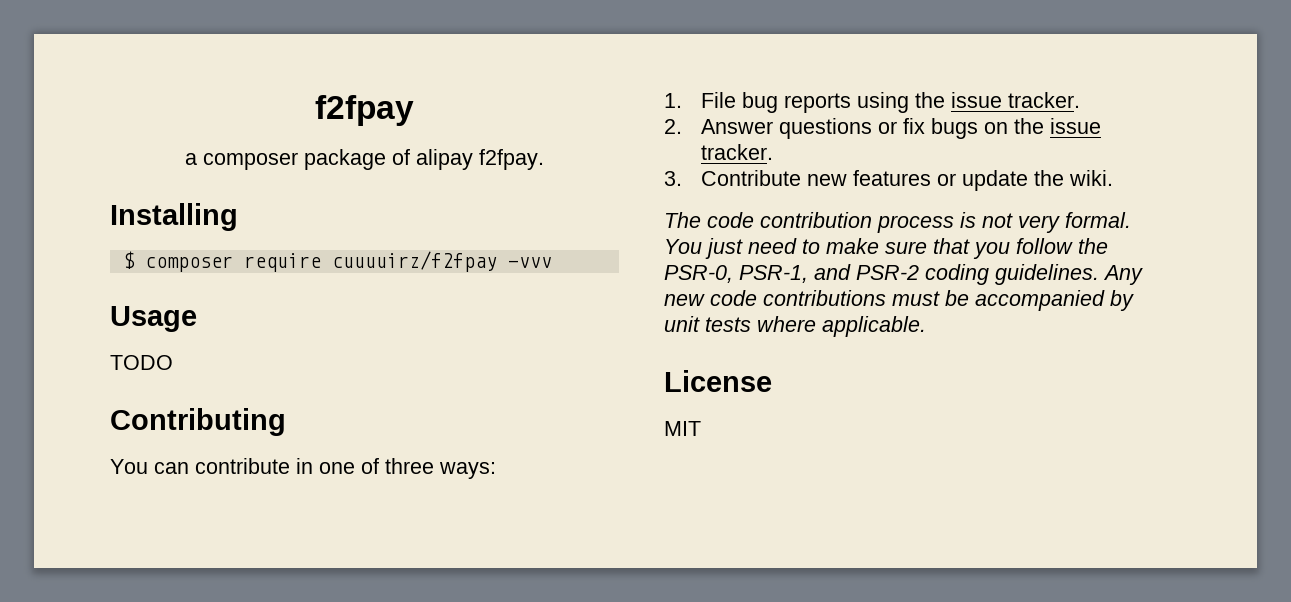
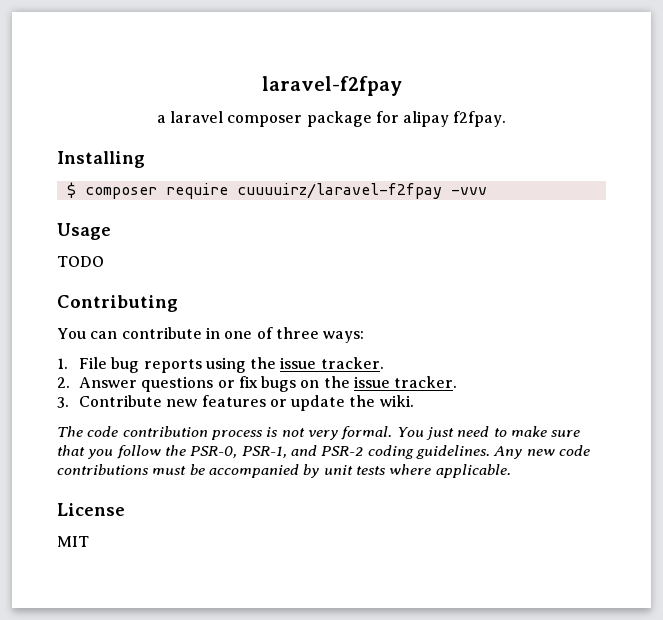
[315,95,414,126] f2fpay -> [261,76,402,96] laravel-f2fpay
(197, 159) none -> [169,111,223,123] laravel
[392,149,410,165] of -> [375,111,399,123] for
[331,251,497,272] cuuuuirz/f2fpay -> [236,183,442,199] cuuuuirz/laravel-f2fpay

